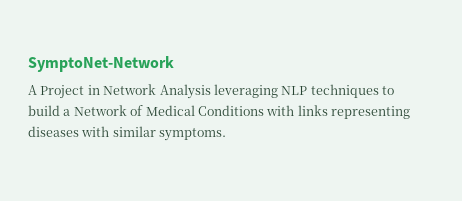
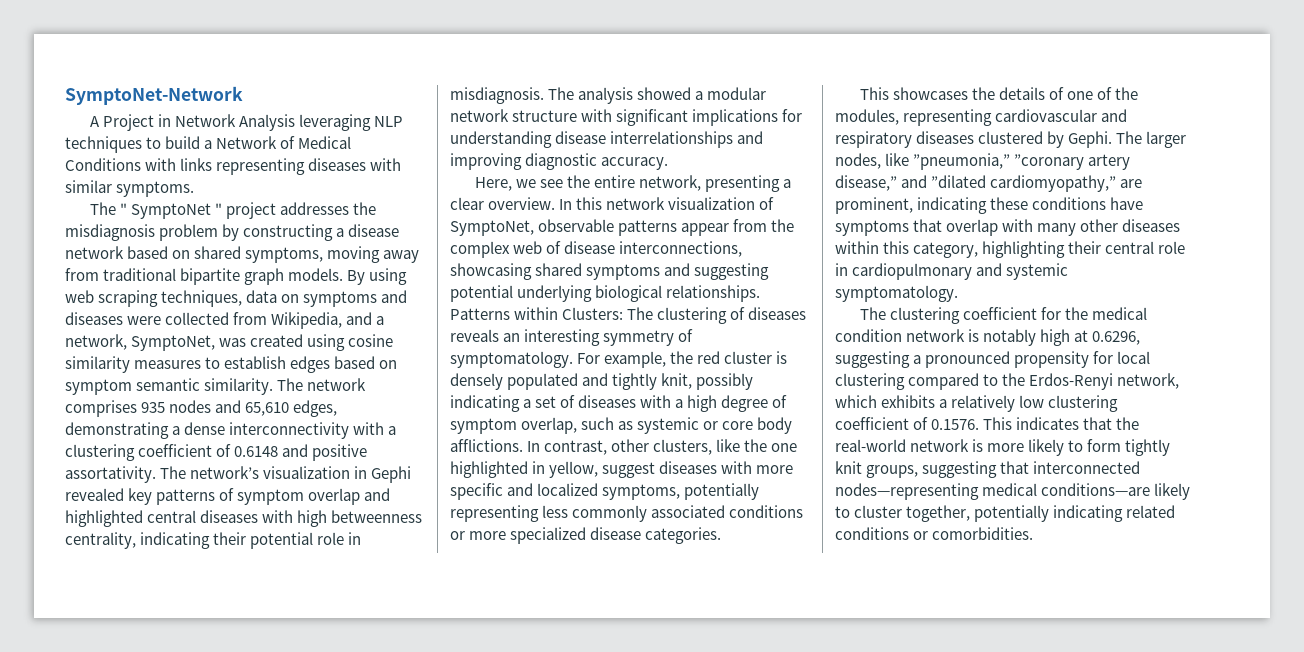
(227, 134) none -> [89,202,377,219] [65,224,400,241] [65,246,420,263] [65,268,408,285] [65,290,408,307] [65,312,385,329] [65,334,394,351] [65,356,398,373] [65,378,367,395] [65,400,338,417] [65,422,397,439] [65,444,368,461] [65,466,412,483] [65,488,391,505] [65,510,423,527] [65,532,362,549] [450,87,767,104] [450,109,803,126] [450,131,764,148] [450,153,669,170] [474,175,792,192] [450,197,775,210] [450,219,795,236] [450,241,743,258] [450,263,770,280] [450,285,761,302] [450,307,807,324] [450,329,694,346] [450,351,788,368] [450,373,754,390] [450,395,788,412] [450,417,793,434] [450,439,798,455] [450,461,794,478] [450,483,760,500] [450,505,804,522] [450,527,722,544] [859,87,1139,100] [835,109,1128,126] [835,131,1187,148] [835,153,1131,170] [835,175,1143,192] [835,197,1144,214] [835,219,1181,236] [835,241,1186,258] [835,263,1069,280] [835,285,958,302] [859,307,1148,324] [835,329,1141,346] [835,351,1151,368] [835,373,1180,390] [835,395,1119,412] [835,417,1140,430] [835,439,1171,456] [835,461,1141,478] [835,483,1191,500] [835,505,1176,522] [835,527,1034,540] // The " SymptoNet " project addresses the misdiagnosis problem by constructing a disease network based on shared symptoms, moving away from traditional bipartite graph models. By using web scraping techniques, data on symptoms and diseases were collected from Wikipedia, and a network, SymptoNet, was created using cosine similarity measures to establish edges based on symptom semantic similarity. The network comprises 935 nodes and 65,610 edges, demonstrating a dense interconnectivity with a clustering coefficient of 0.6148 and positive assortativity. The network’s visualization in Gephi revealed key patterns of symptom overlap and highlighted central diseases with high betweenness centrality, indicating their potential role in misdiagnosis. The analysis showed a modular network structure with significant implications for understanding disease interrelationships and improving diagnostic accuracy. // Here, we see the entire network, presenting a clear overview. In this network visualization of SymptoNet, observable patterns appear from the complex web of disease interconnections, showcasing shared symptoms and suggesting potential underlying biological relationships. Patterns within Clusters: The clustering of diseases reveals an interesting symmetry of symptomatology. For example, the red cluster is densely populated and tightly knit, possibly indicating a set of diseases with a high degree of symptom overlap, such as systemic or core body afflictions. In contrast, other clusters, like the one highlighted in yellow, suggest diseases with more specific and localized symptoms, potentially representing less commonly associated conditions or more specialized disease categories. // This showcases the details of one of the modules, representing cardiovascular and respiratory diseases clustered by Gephi. The larger nodes, like ”pneumonia,” ”coronary artery disease,” and ”dilated cardiomyopathy,” are prominent, indicating these conditions have symptoms that overlap with many other diseases within this category, highlighting their central role in cardiopulmonary and systemic symptomatology. // The clustering coefficient for the medical condition network is notably high at 0.6296, suggesting a pronounced propensity for local clustering compared to the Erdos-Renyi network, which exhibits a relatively low clustering coefficient of 0.1576. This indicates that the real-world network is more likely to form tightly knit groups, suggesting that interconnected nodes—representing medical conditions—are likely to cluster together, potentially indicating related conditions or comorbidities.

